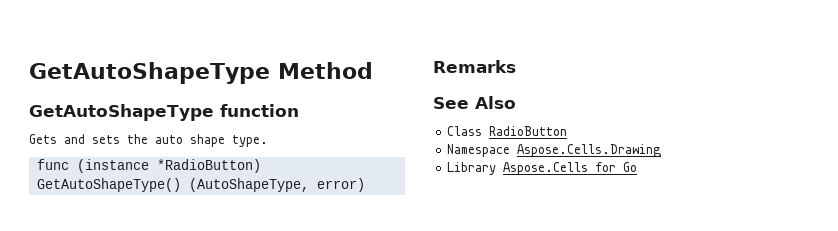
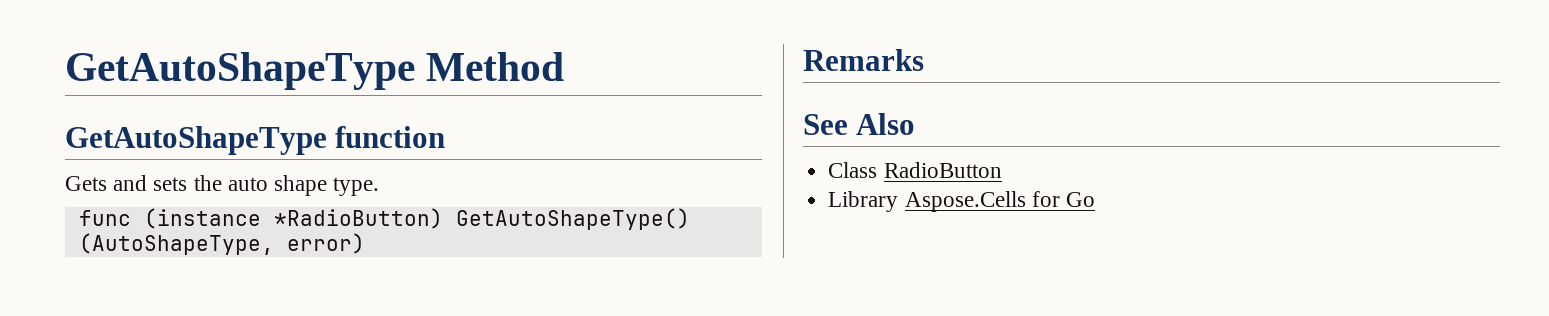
[447,144,662,157] // Namespace Aspose.Cells.Drawing -> (1002, 170) none

